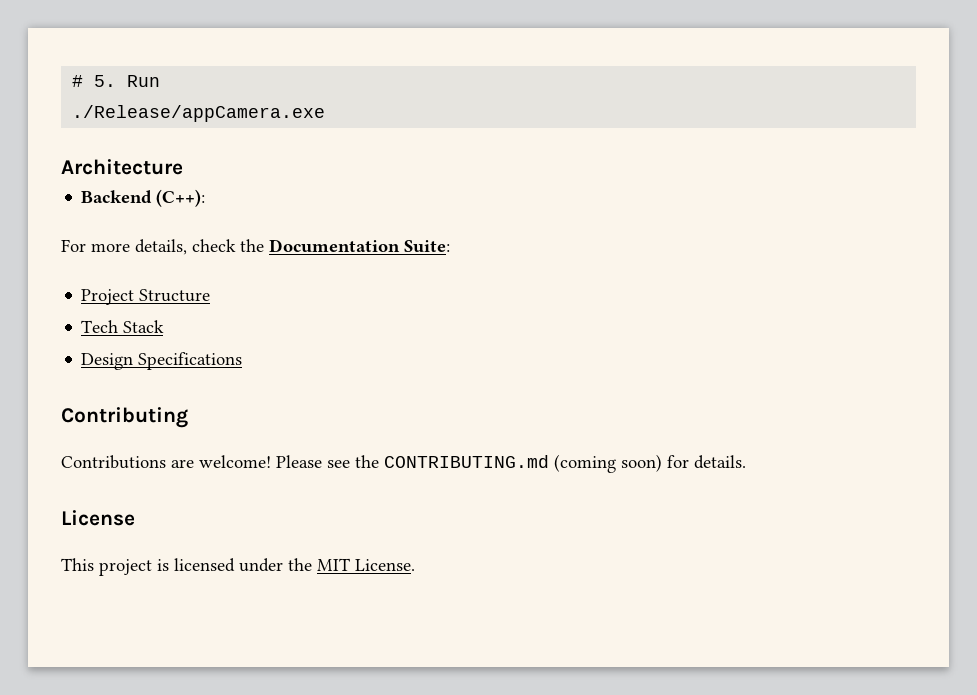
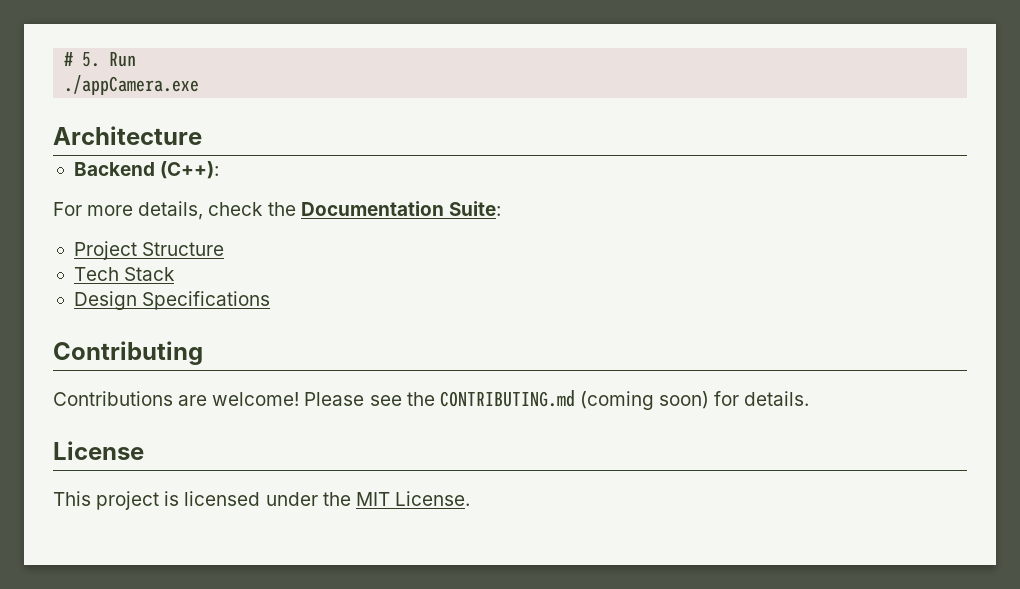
[72,105,326,122] ./Release/appCamera.exe -> [64,75,200,95] ./appCamera.exe

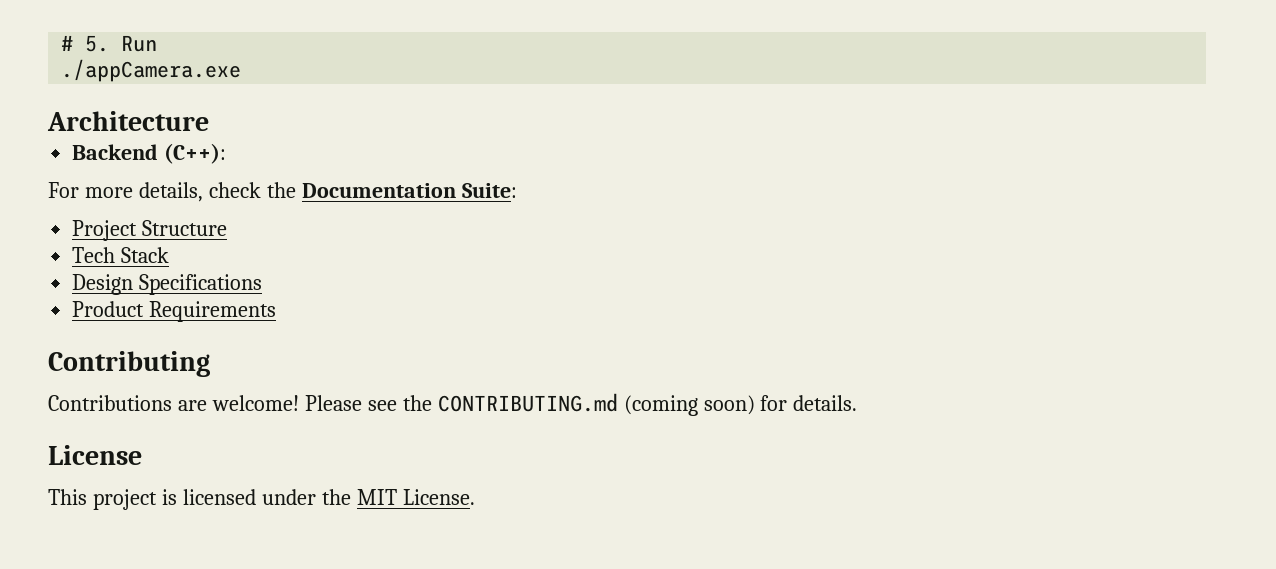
(271, 300) none -> [72,301,277,322] // Product Requirements

